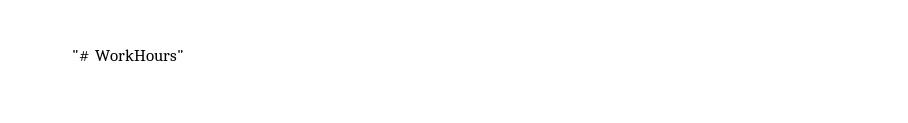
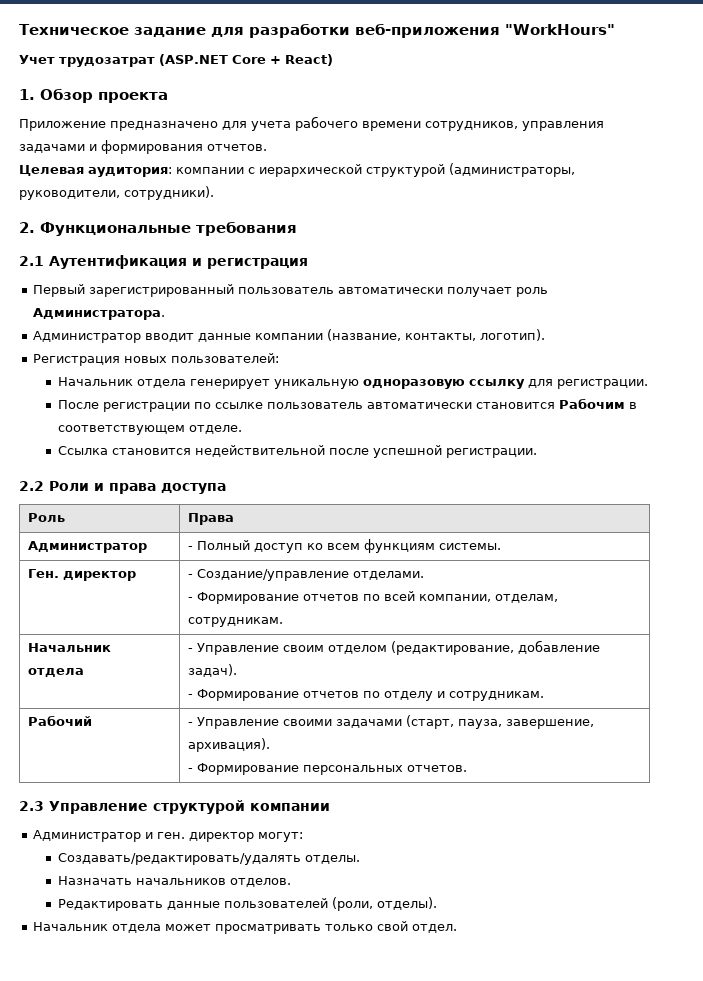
[72,49,184,61] "# WorkHours" -> [19,23,615,38] [19,54,333,67] [19,88,168,103] [19,116,604,131] [19,140,267,154] [19,163,575,177] [19,186,214,200] [19,221,297,236] [19,255,308,269] [33,284,549,297] [33,308,166,320] [33,329,546,343] [33,353,280,366] [57,377,648,389] [57,398,637,412] [57,425,242,435] [57,445,537,458] [19,481,226,494] [28,513,66,522] [188,513,235,525] [28,541,148,553] [188,539,502,553] [28,569,137,581] [188,569,425,581] [188,591,559,604] [188,617,284,627] [28,643,112,652] [28,668,85,677] [188,640,601,655] [188,664,238,677] [188,689,545,701] [28,715,93,726] [188,715,595,729] [188,738,271,752] [188,763,468,775] [19,800,330,814] [33,830,304,842] [57,853,360,865] [57,876,291,887] [57,897,437,911] [33,921,458,934] Техническое задание для разработки веб-приложения "WorkHours" // Учет трудозатрат (ASP.NET Core + React) // 1. Обзор проекта // Приложение предназначено для учета рабочего времени сотрудников, управления задачами и формирования отчетов. // Целевая аудитория: компании с иерархической структурой (администраторы, руководители, сотрудники). // 2. Функциональные требования // 2.1 Аутентификация и регистрация // Первый зарегистрированный пользователь автоматически получает роль Администратора. // Администратор вводит данные компании (название, контакты, логотип). // Регистрация новых пользователей: // Начальник отдела генерирует уникальную одноразовую ссылку для регистрации. // После регистрации по ссылке пользователь автоматически становится Рабочим в соответствующем отделе. // Ссылка становится недействительной после успешной регистрации. // 2.2 Роли и права доступа // Роль | Права // Администратор | - Полный доступ ко всем функциям системы. // Ген. директор | - Создание/управление отделами. // - Формирование отчетов по всей компании, отделам, сотрудникам. // Начальник отдела | - Управление своим отделом (редактирование, добавление задач). // - Формирование отчетов по отделу и сотрудникам. // Рабочий | - Управление своими задачами (старт, пауза, завершение, архивация). // - Формирование персональных отчетов. // 2.3 Управление структурой компании // Администратор и ген. директор могут: // Создавать/редактировать/удалять отделы. // Назначать начальников отделов. // Редактировать данные пользователей (роли, отделы). // Начальник отдела может просматривать только свой отдел.

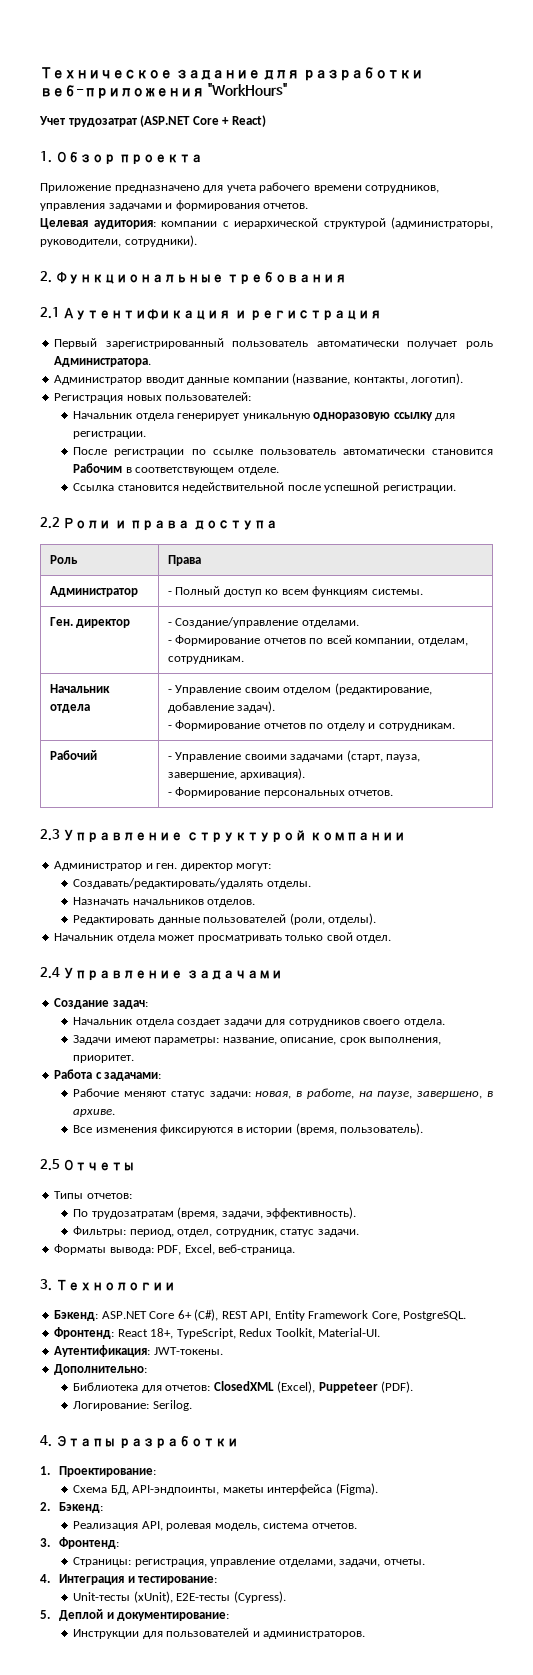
(458, 928) none -> [40,967,283,981] [54,998,148,1009] [73,1017,445,1027] [73,1035,442,1045] [73,1055,135,1063] [54,1069,162,1081] [73,1088,493,1099] [73,1109,116,1117] [73,1123,424,1135] [40,1159,136,1171] [54,1191,132,1199] [73,1207,357,1219] [73,1226,359,1237] [54,1244,296,1255] [40,1279,176,1291] [54,1309,467,1321] [54,1327,381,1339] [54,1345,223,1357] [54,1364,148,1375] [73,1381,414,1393] [73,1400,192,1411] [40,1435,240,1449] [40,1466,157,1477] [73,1483,378,1495] [40,1502,104,1513] [73,1521,357,1531] [40,1537,120,1549] [73,1557,425,1567] [40,1574,218,1585] [73,1591,286,1603] [40,1609,230,1621] [73,1628,366,1639] // 2.4 Управление задачами // Создание задач: // Начальник отдела создает задачи для сотрудников своего отдела. // Задачи имеют параметры: название, описание, срок выполнения, приоритет. // Работа с задачами: // Рабочие меняют статус задачи: новая, в работе, на паузе, завершено, в архиве. // Все изменения фиксируются в истории (время, пользователь). // 2.5 Отчеты // Типы отчетов: // По трудозатратам (время, задачи, эффективность). // Фильтры: период, отдел, сотрудник, статус задачи. // Форматы вывода: PDF, Excel, веб-страница. // 3. Технологии // Бэкенд: ASP.NET Core 6+ (C#), REST API, Entity Framework Core, PostgreSQL. // Фронтенд: React 18+, TypeScript, Redux Toolkit, Material-UI. // Аутентификация: JWT-токены. // Дополнительно: // Библиотека для отчетов: ClosedXML (Excel), Puppeteer (PDF). // Логирование: Serilog. // 4. Этапы разработки // 1. Проектирование: // Схема БД, API-эндпоинты, макеты интерфейса (Figma). // 2. Бэкенд: // Реализация API, ролевая модель, система отчетов. // 3. Фронтенд: // Страницы: регистрация, управление отделами, задачи, отчеты. // 4. Интеграция и тестирование: // Unit-тесты (xUnit), E2E-тесты (Cypress). // 5. Деплой и документирование: // Инструкции для пользователей и администраторов.

